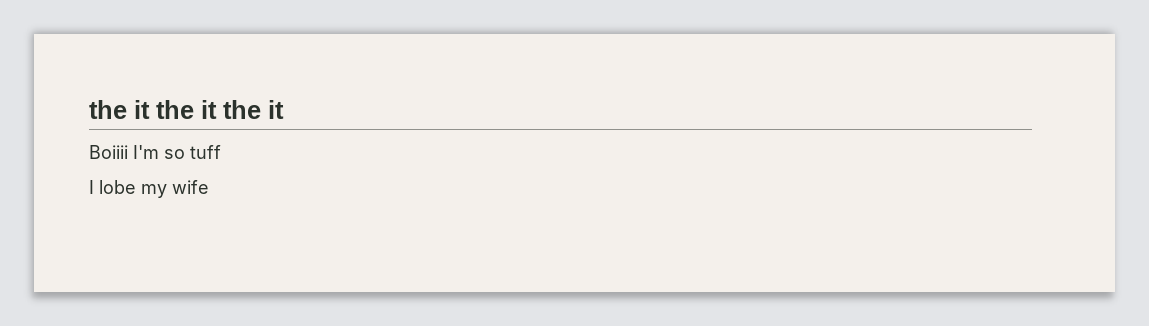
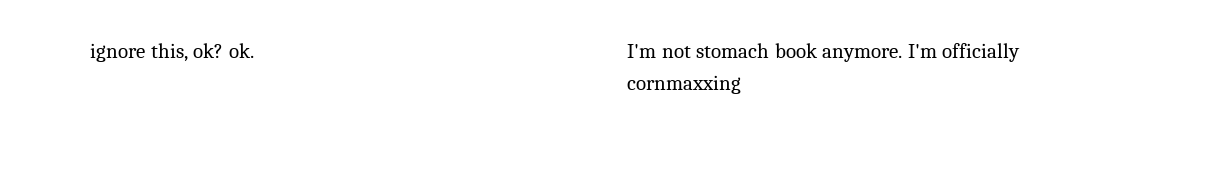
[89,100,284,119] [89,145,221,159] [89,180,209,198] the it the it the it // Boiiii I'm so tuff // I lobe my wife -> [90,43,254,62] [627,43,1021,62] [627,75,741,94] ignore this, ok? ok. // I'm not stomach book anymore. I'm officially cornmaxxing

